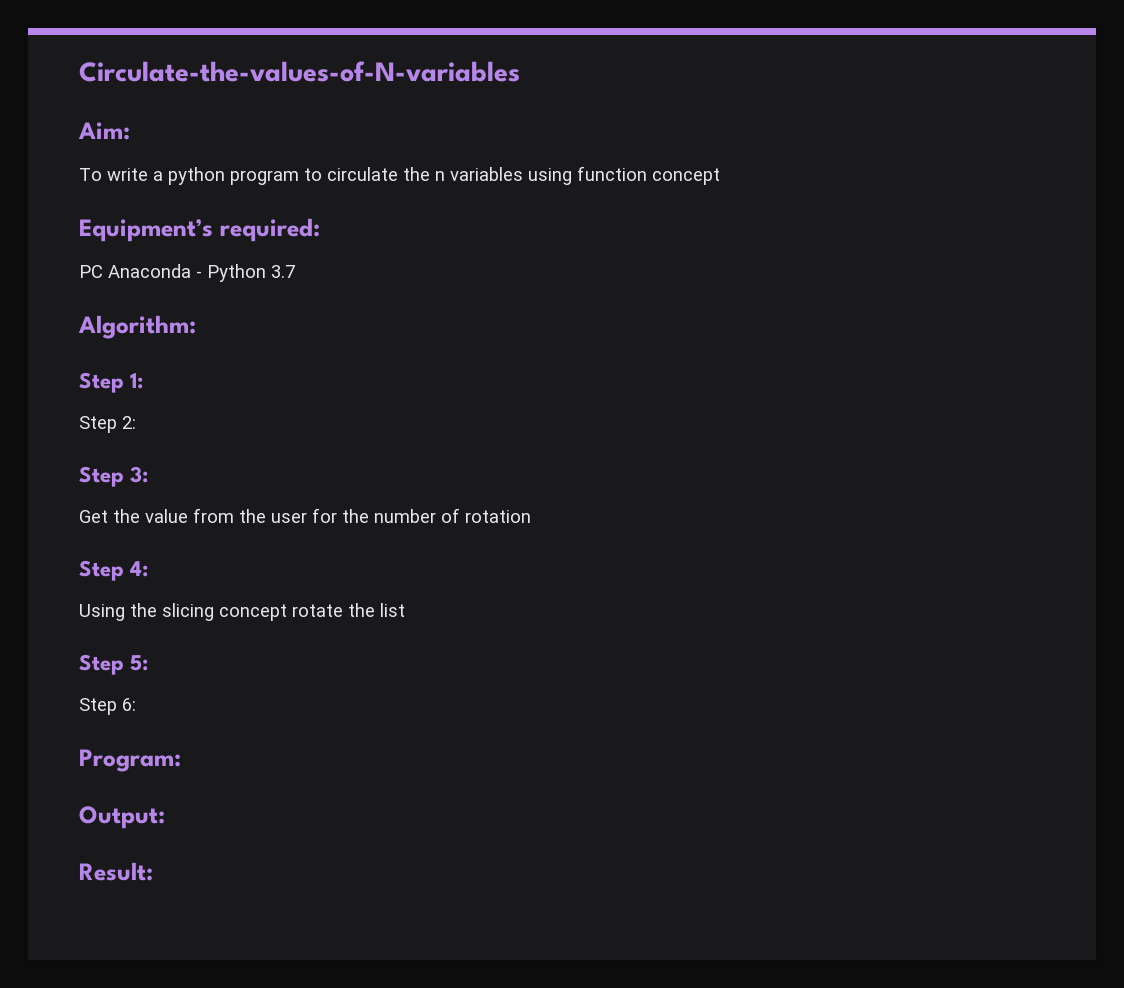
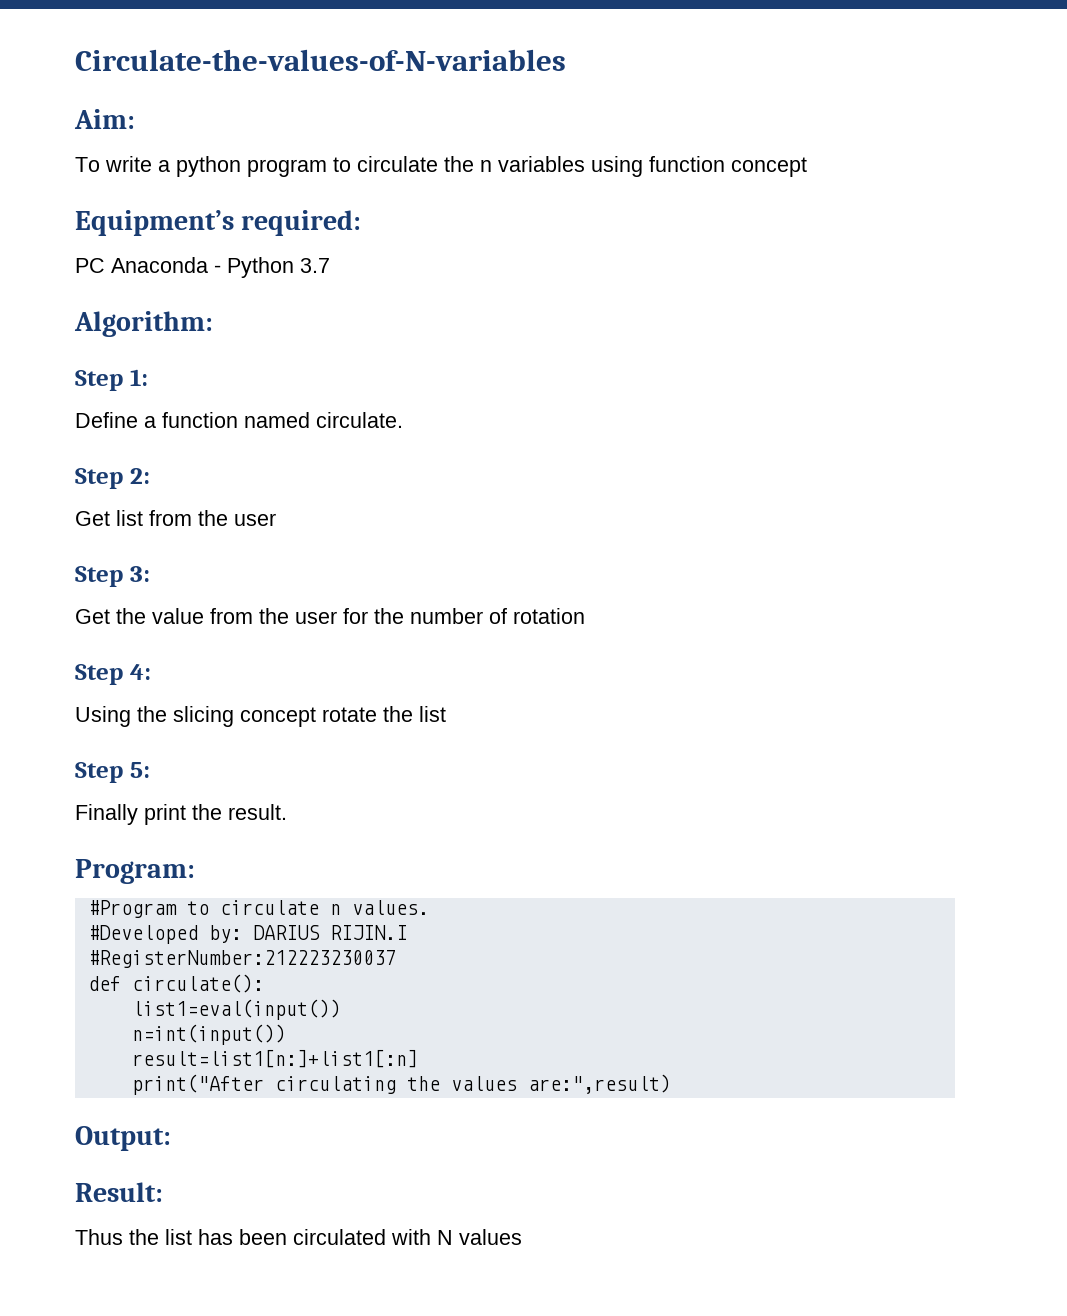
[79,416,136,433] Step 2: -> [75,412,403,428] [75,468,150,489] [75,510,276,526] Define a function named circulate. // Step 2: // Get list from the user
[79,698,136,715] [79,749,181,772] [79,806,165,829] [79,862,153,881] Step 6: // Program: // Output: // Result: -> [75,804,287,825] [75,859,195,884] [87,900,429,918] [87,925,407,944] [87,950,396,968] [87,974,264,993] [131,999,341,1020] [131,1024,286,1045] [131,1049,418,1068] [131,1074,671,1095] [75,1126,171,1151] [75,1182,163,1202] [75,1229,522,1245] Finally print the result. // Program: // #Program to circulate n values. // #Developed by: DARIUS RIJIN.I // #RegisterNumber:212223230037 // def circulate(): // list1=eval(input()) // n=int(input()) // result=list1[n:]+list1[:n] // print("After circulating the values are:",result) // Output: // Result: // Thus the list has been circulated with N values

